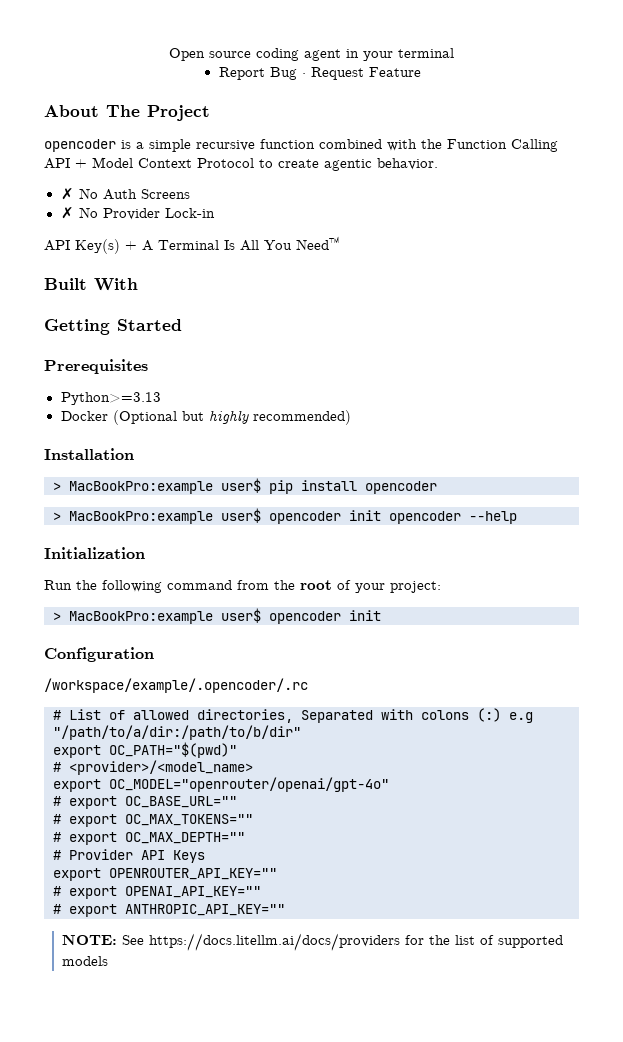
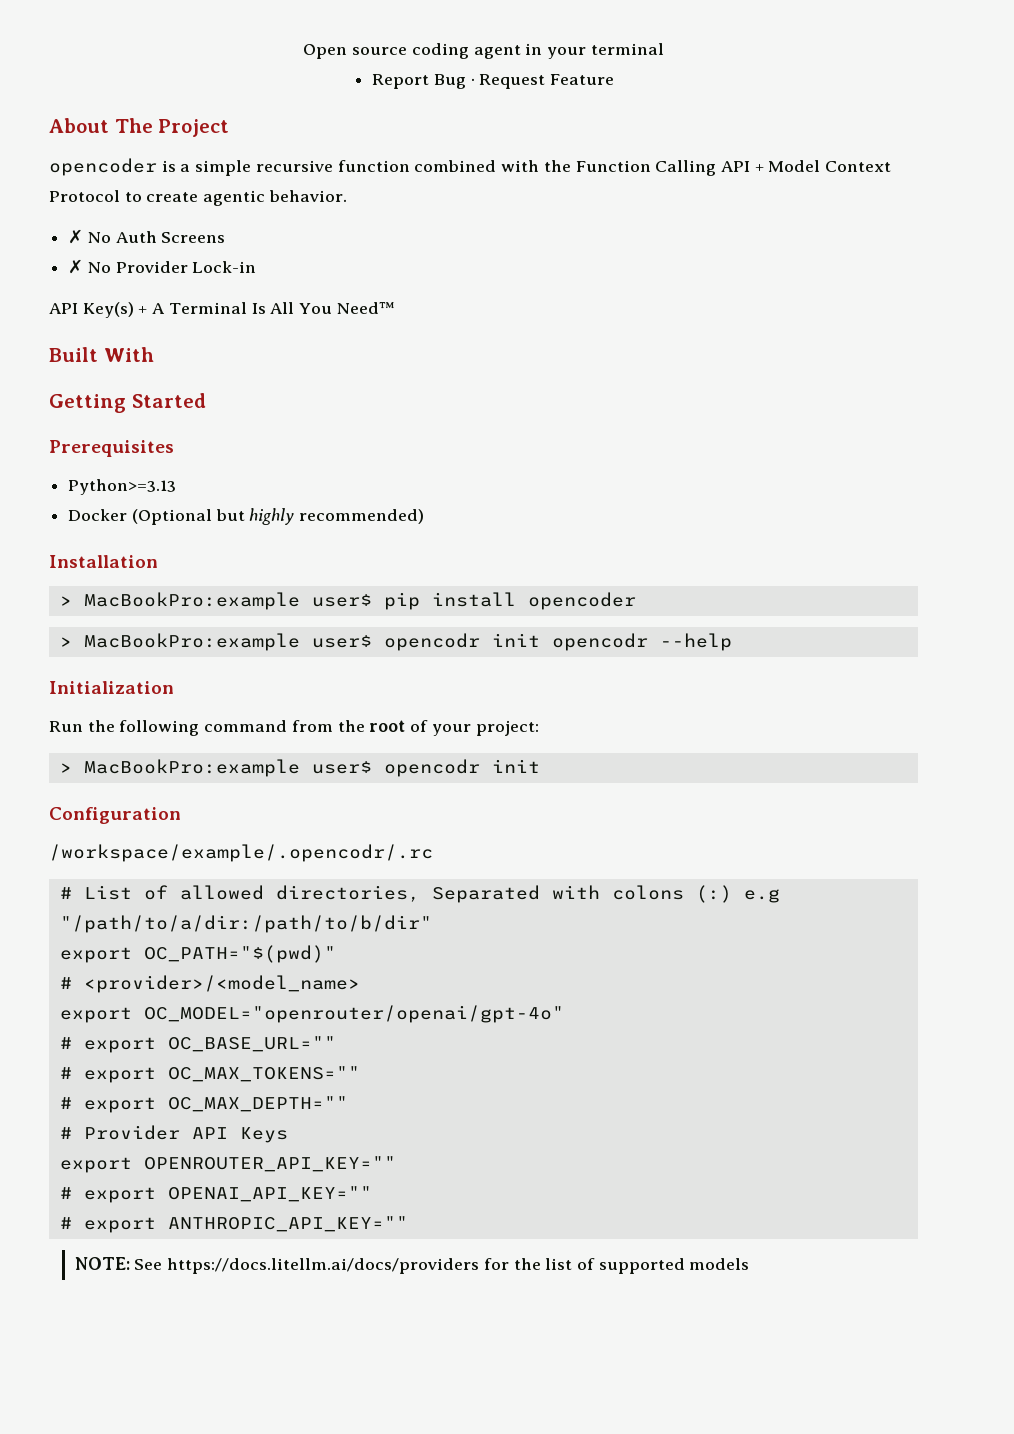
[269,510,461,524] opencoder init opencoder -> [383,633,648,651] opencodr init opencodr
[269,611,341,624] opencoder -> [383,759,480,777] opencodr
[44,678,308,693] /workspace/example/.opencoder/.rc -> [49,844,433,862] /workspace/example/.opencodr/.rc

